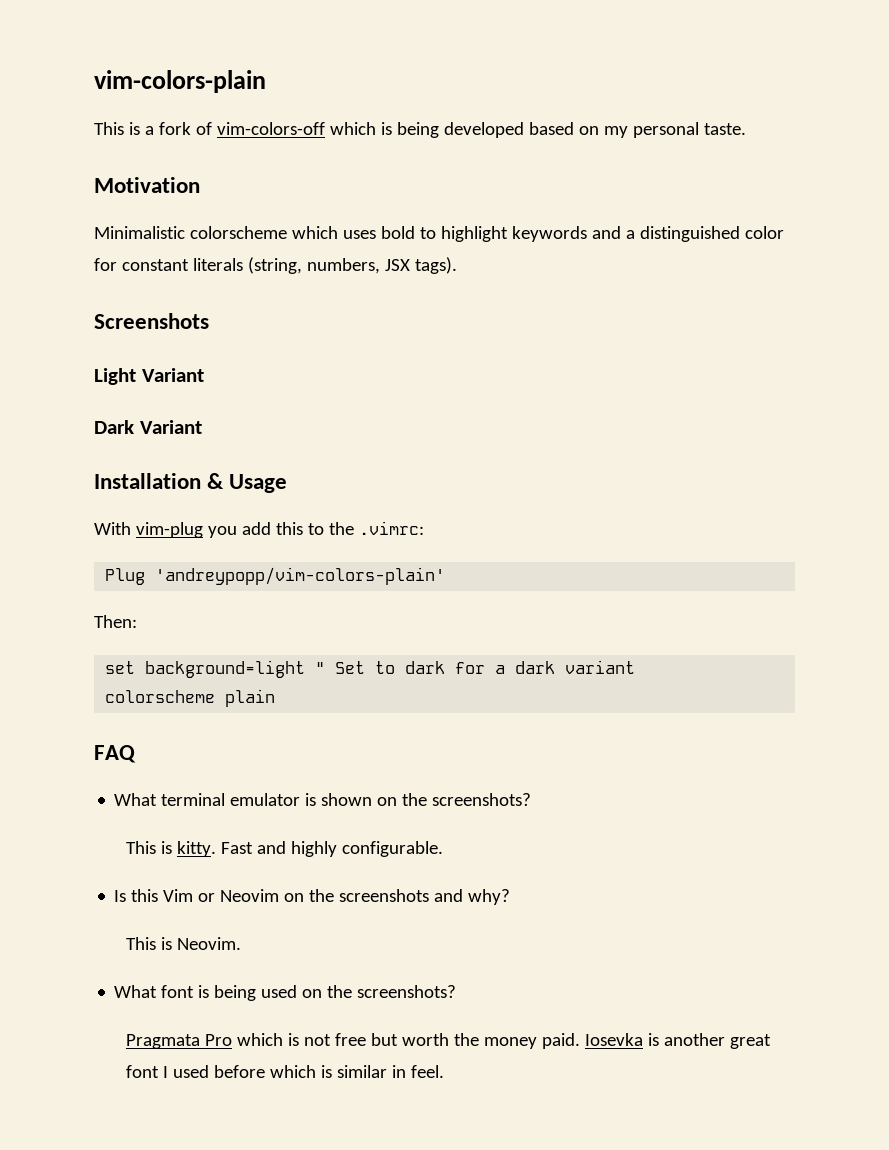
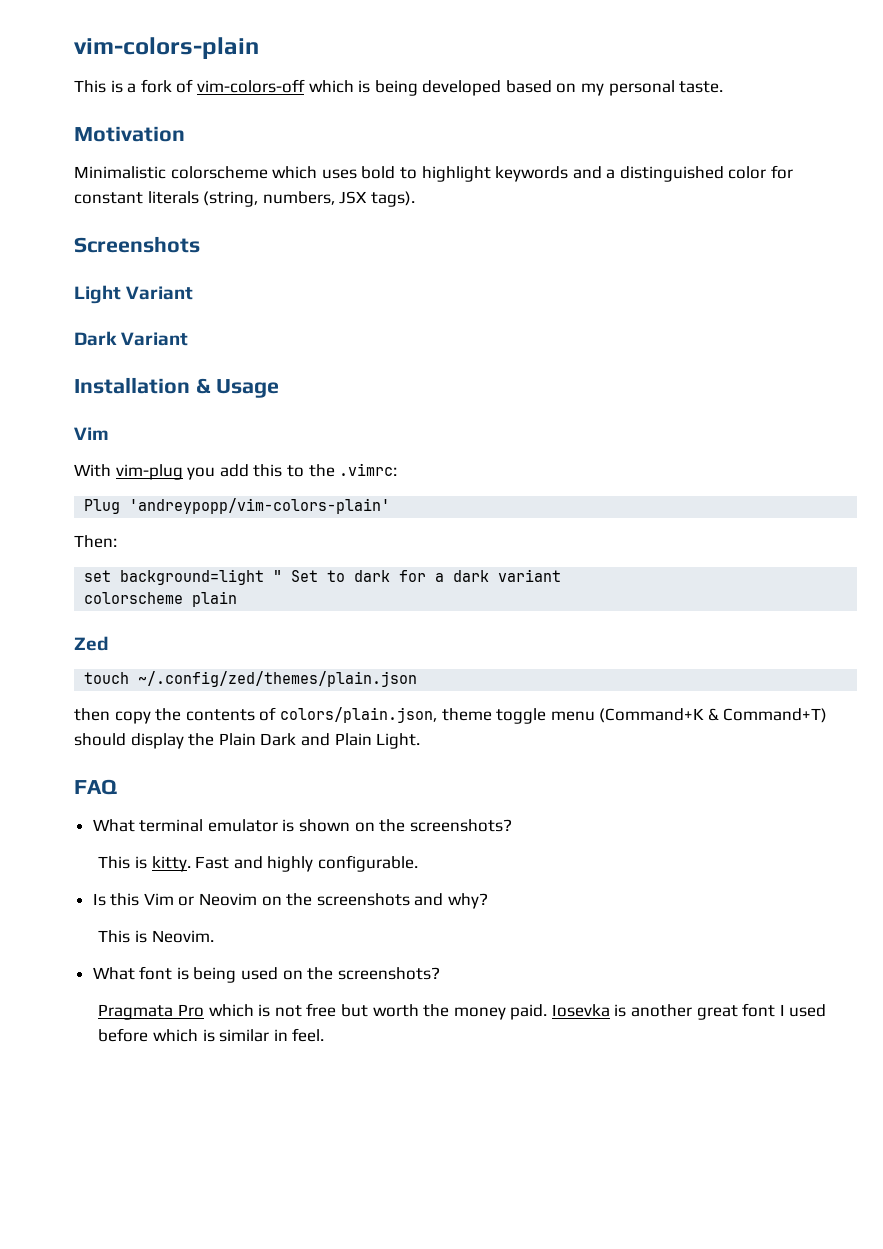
(288, 483) none -> [74,427,109,440] // Vim
(276, 698) none -> [74,636,109,651] [84,671,418,687] [74,707,828,724] [74,733,421,749] // Zed // touch ~/.config/zed/themes/plain.json // then copy the contents of colors/plain.json, theme toggle menu (Command+K & Command+T) should display the Plain Dark and Plain Light.

